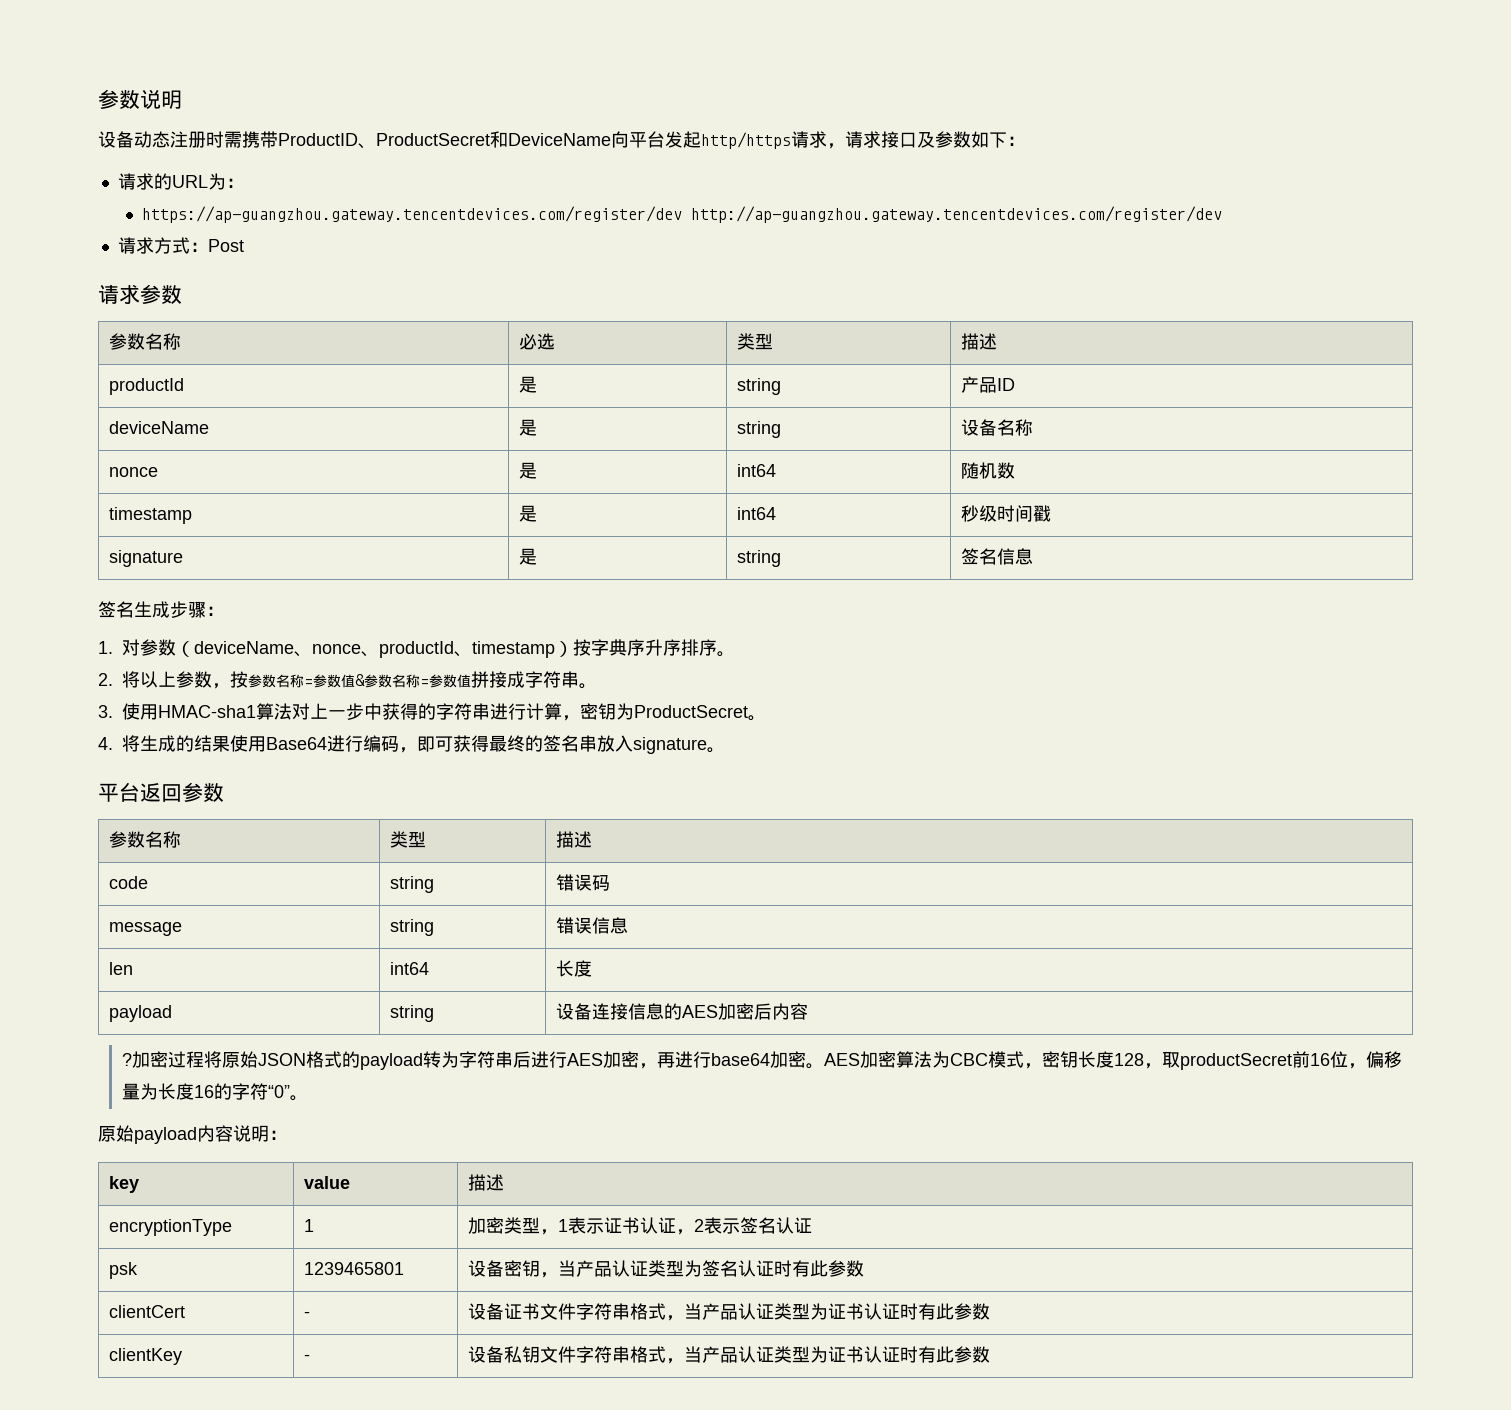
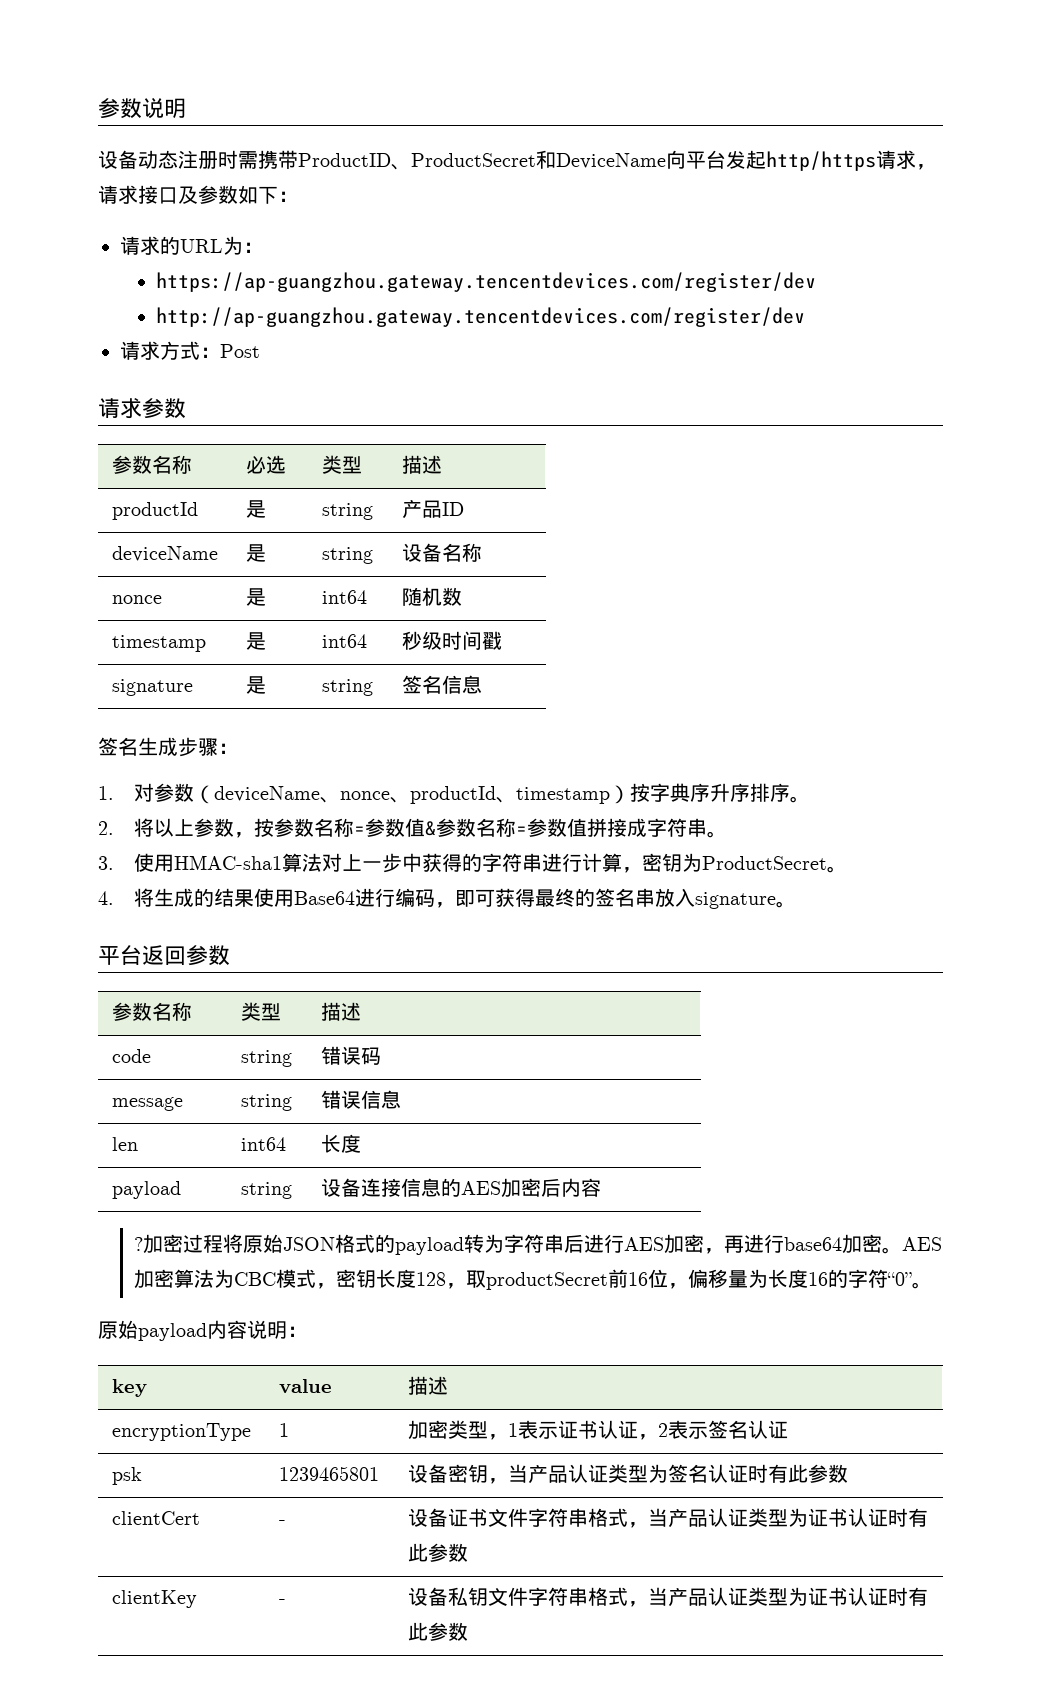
(682, 214) none -> (817, 282) //

